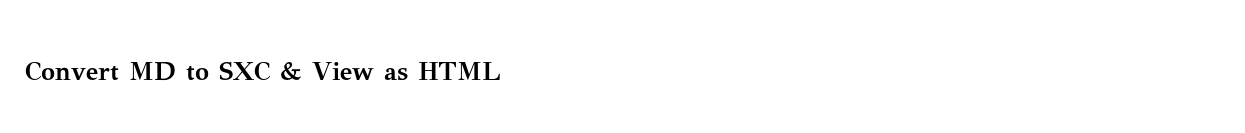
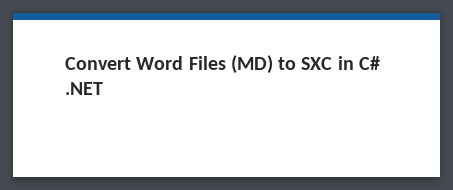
[129,61,501,81] MD to SXC & View as HTML -> [136,55,380,74] [65,82,103,95] Word Files (MD) to SXC in C# .NET

